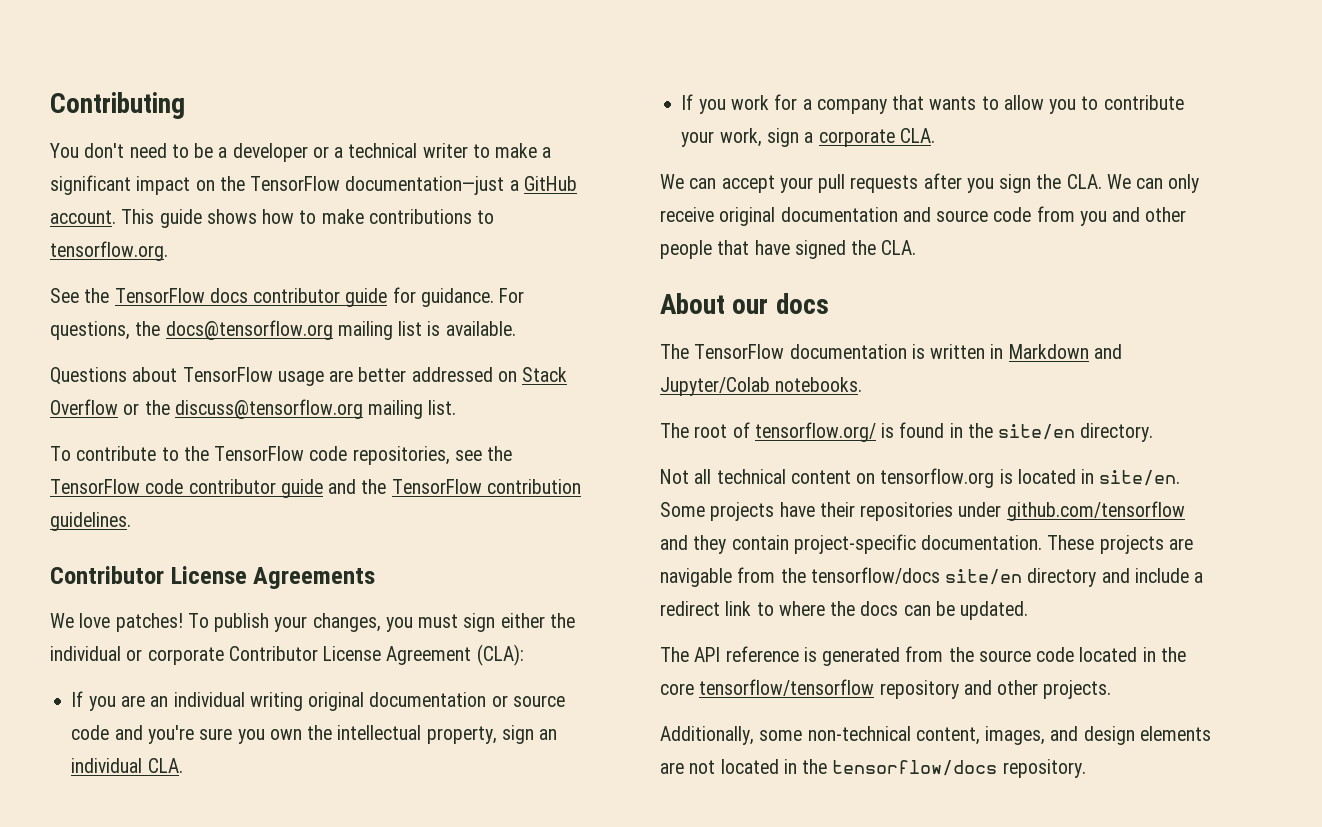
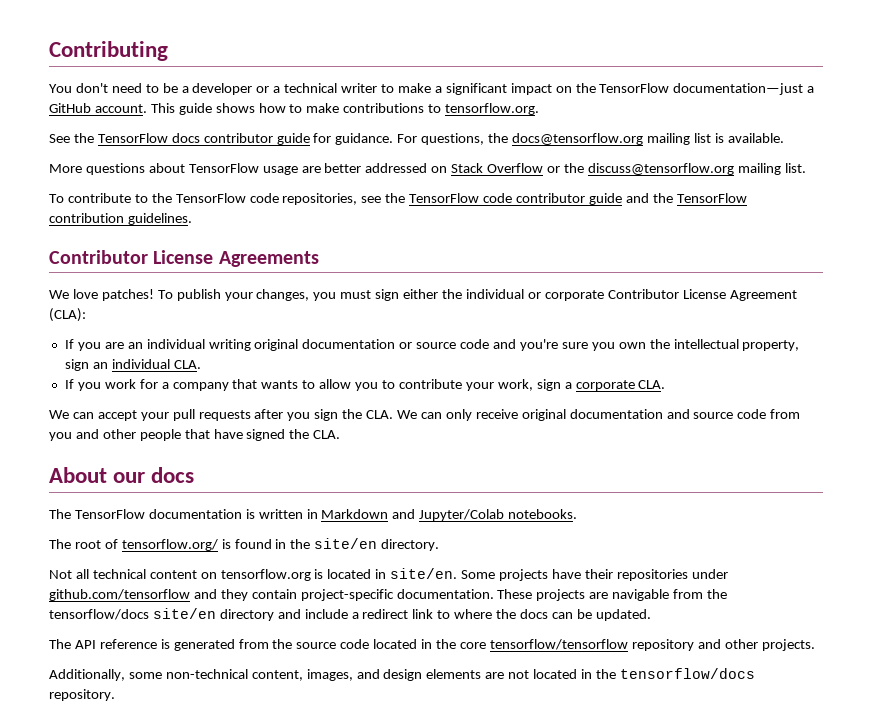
[50,367,127,385] Questions -> [49,163,145,175] More questions

